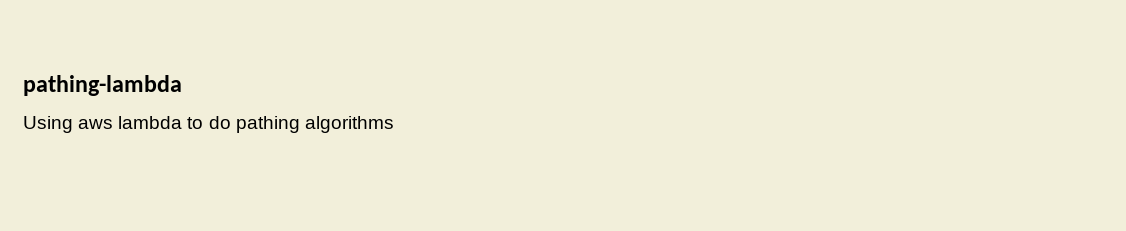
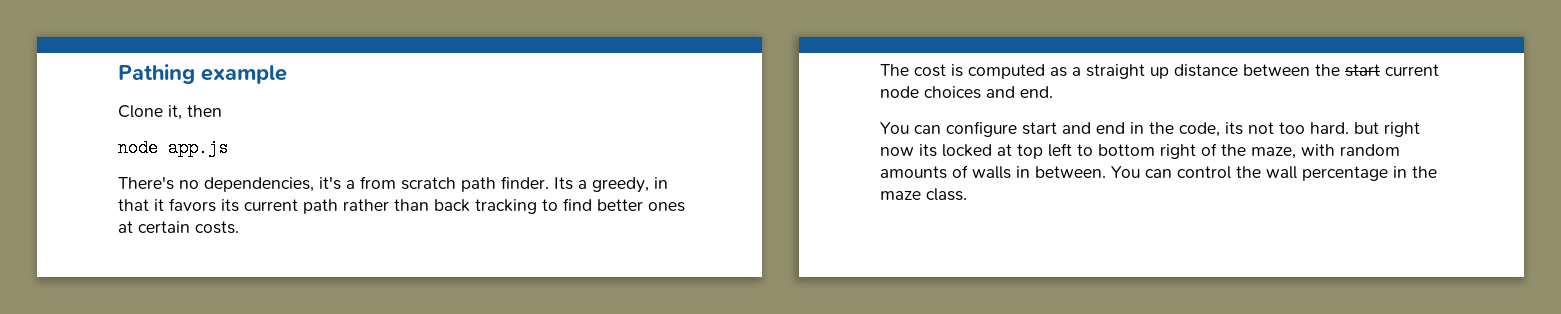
[23,75,182,96] [23,116,394,133] pathing-lambda // Using aws lambda to do pathing algorithms -> [118,64,287,84] [118,105,222,120] [118,139,228,157] [118,176,668,193] [118,198,685,214] [118,221,239,234] [880,64,1439,79] [880,86,1053,99] [880,121,1420,137] [880,143,1400,159] [880,165,1437,181] [880,188,967,201] Pathing example // Clone it, then // node app.js // There's no dependencies, it's a from scratch path finder. Its a greedy, in that it favors its current path rather than back tracking to find better ones at certain costs. // The cost is computed as a straight up distance between the start current node choices and end. // You can configure start and end in the code, its not too hard. but right now its locked at top left to bottom right of the maze, with random amounts of walls in between. You can control the wall percentage in the maze class.

